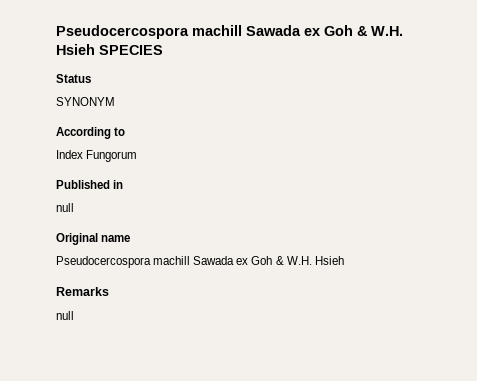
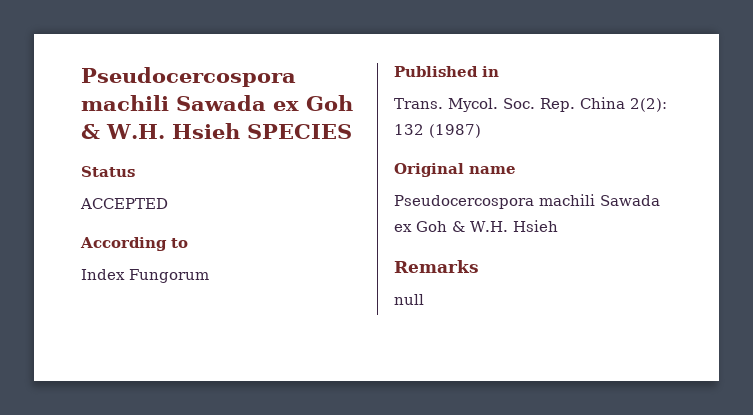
[56,25,242,39] Pseudocercospora machill -> [81,67,296,87] [81,95,169,111] Pseudocercospora machili
[56,97,115,106] SYNONYM -> [80,198,168,209] ACCEPTED
[56,203,74,212] null -> [394,97,667,112] [394,124,481,138] Trans. Mycol. Soc. Rep. China 2(2): 132 (1987)
[153,256,191,265] machill -> [539,194,595,206] machili

